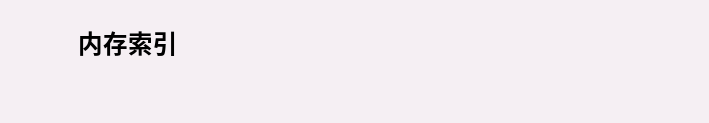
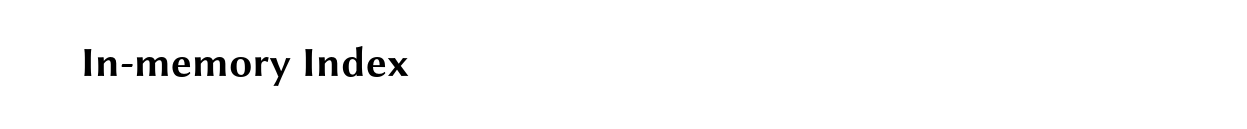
[78,31,178,56] 内存索引 -> [81,46,410,86] In-memory Index

